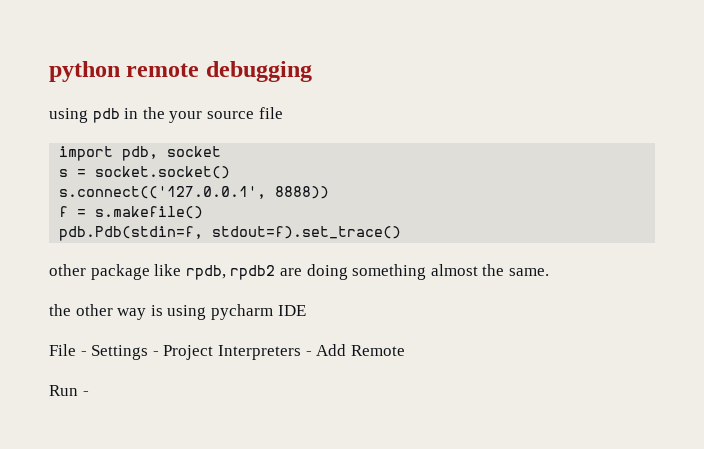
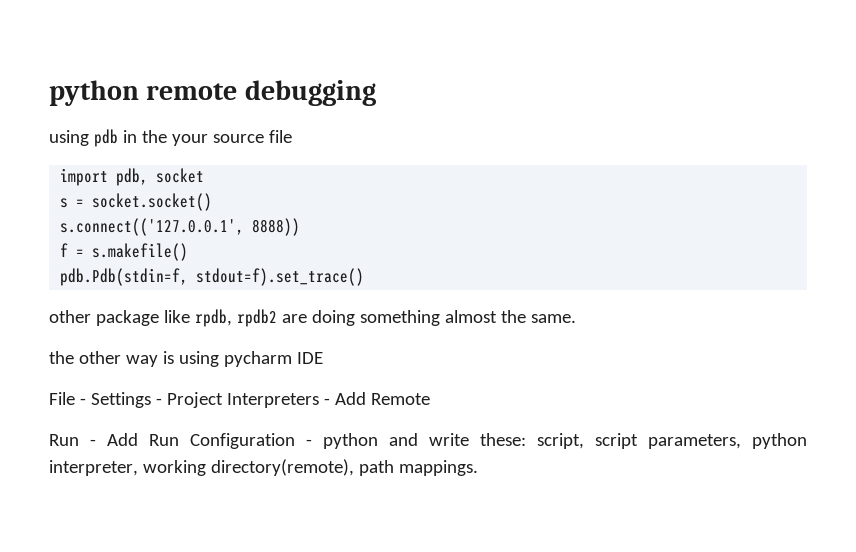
(89, 393) none -> [107,433,807,449] [49,459,478,476] Add Run Configuration - python and write these: script, script parameters, python interpreter, working directory(remote), path mappings.

